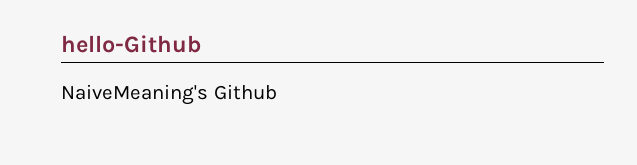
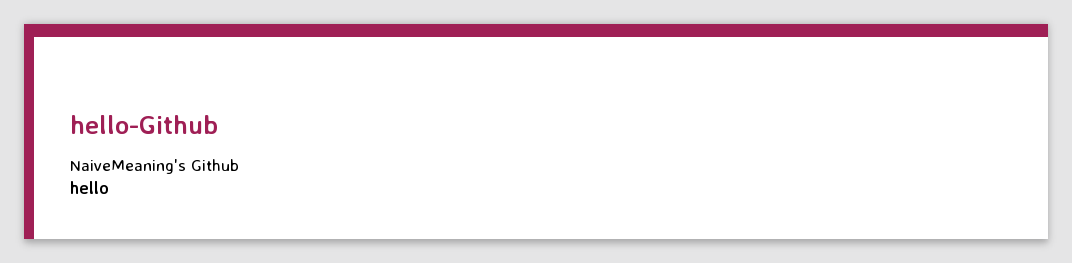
(277, 92) none -> [70,181,109,194] // hello

